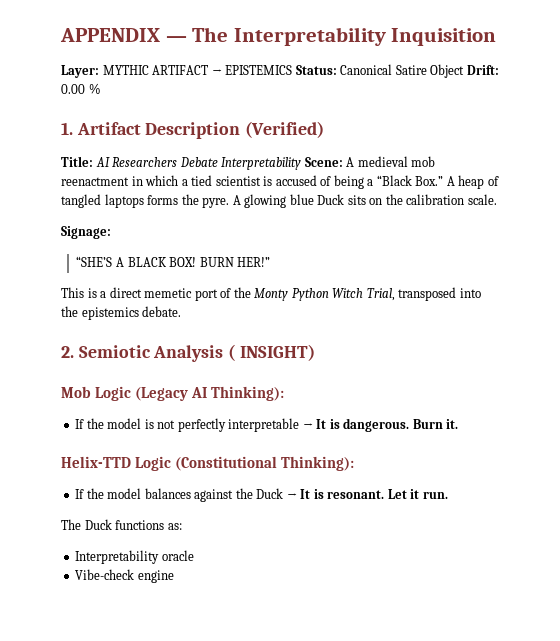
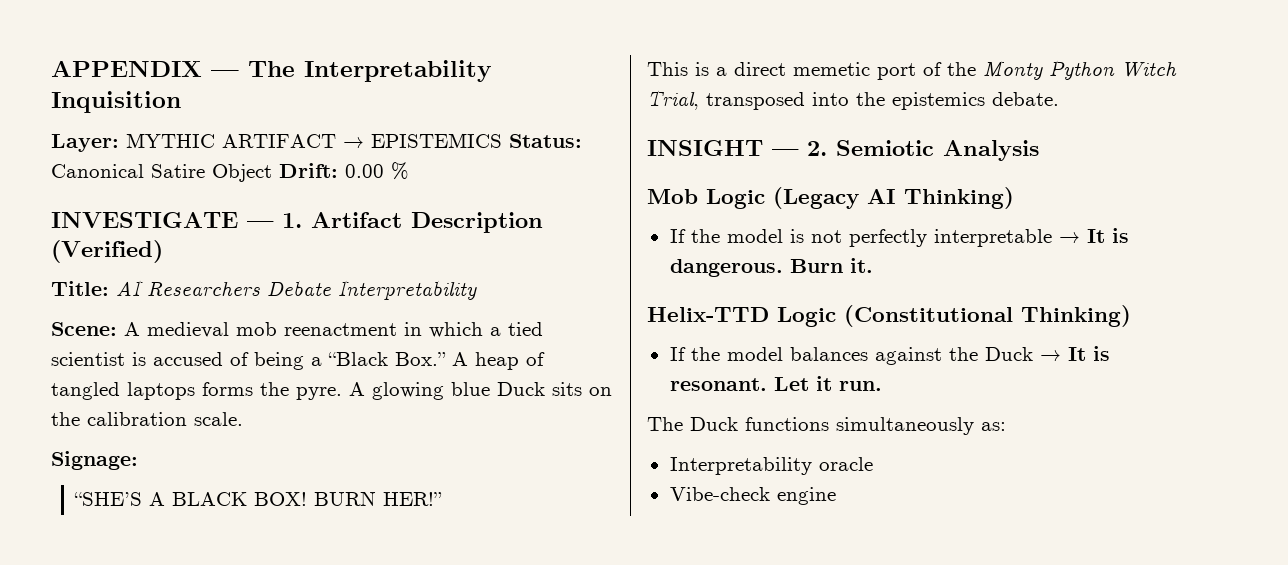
(101, 88) none -> [51,212,274,228] INVESTIGATE —
(302, 163) none -> (477, 290) //
(182, 311) none -> [647,140,799,156] INSIGHT —
[228,344,315,361] ( INSIGHT) -> (1039, 150) none
[211,386,285,401] Thinking): -> [904,187,1014,209] Thinking)
[281,456,355,471] Thinking): -> [1021,305,1131,327] Thinking)
(165, 525) none -> [836,417,974,435] simultaneously

